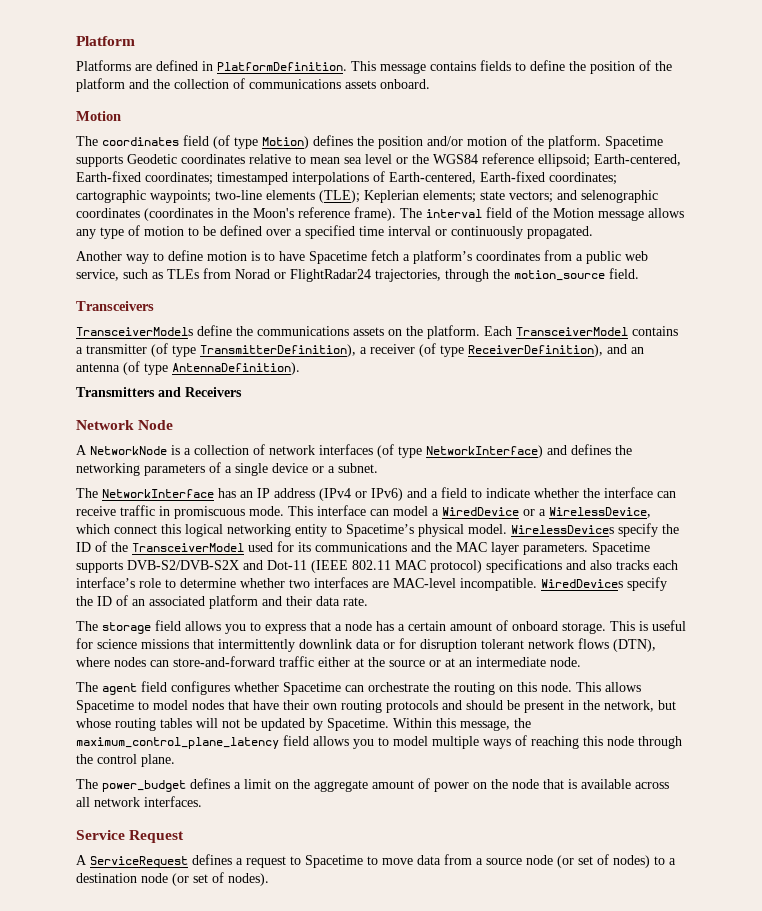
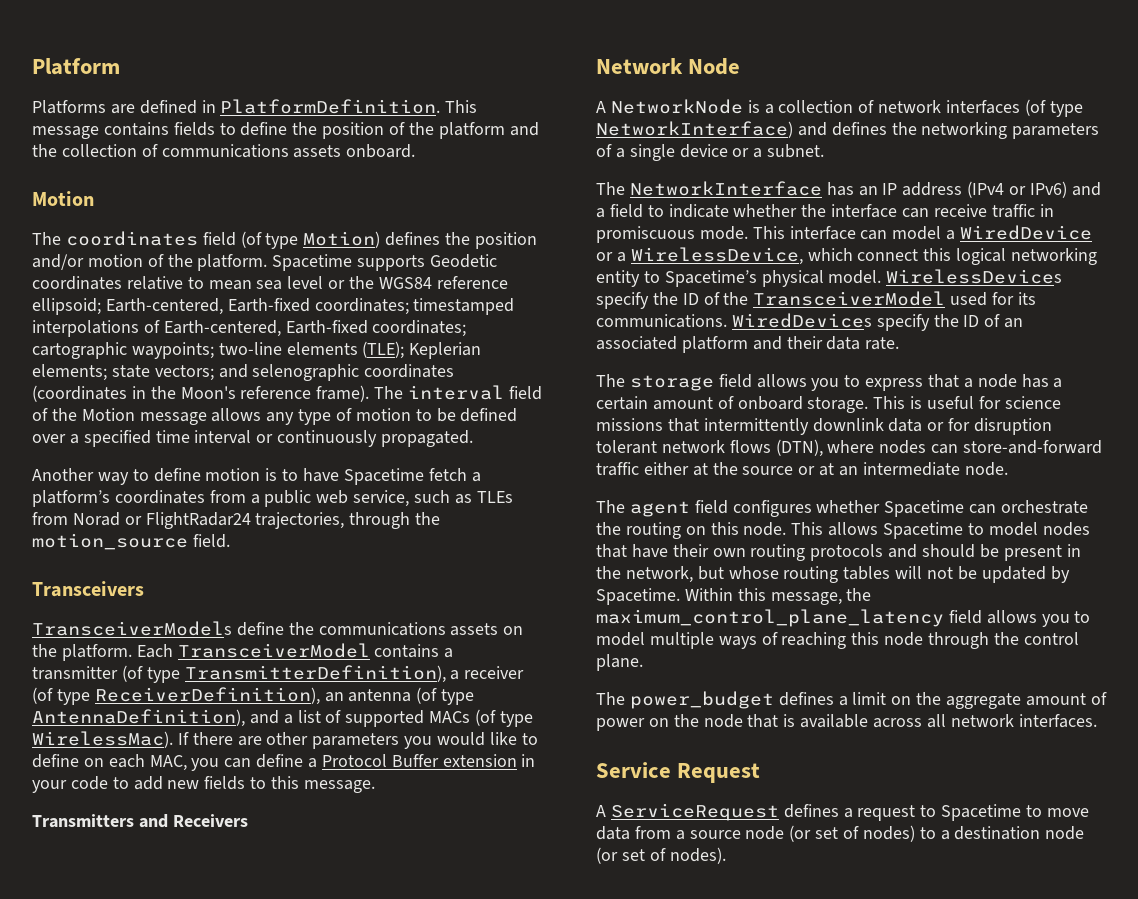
[607,344,627,354] and -> (320, 696) none
[172,362,300,375] AntennaDefinition). -> [32,709,533,727] [32,731,538,749] [32,754,536,771] [32,776,375,793] AntennaDefinition), and a list of supported MACs (of type WirelessMac). If there are other parameters you would like to define on each MAC, you can define a Protocol Buffer extension in your code to add new fields to this message.
[315,542,650,555] [76,559,678,573] [76,577,537,591] communications and the MAC layer parameters. Spacetime supports DVB-S2/DVB-S2X and Dot-11 (IEEE 802.11 MAC protocol) specifications and also tracks each interface’s role to determine whether two interfaces are MAC-level incompatible. -> [596,314,727,328] communications.

